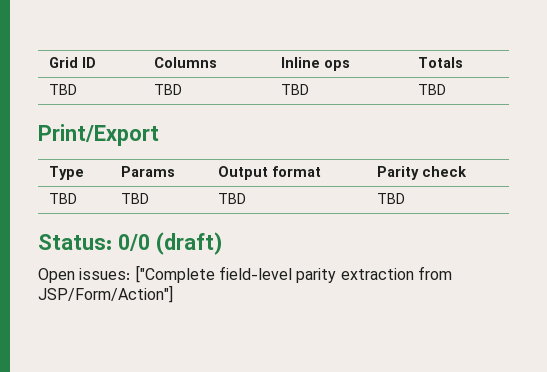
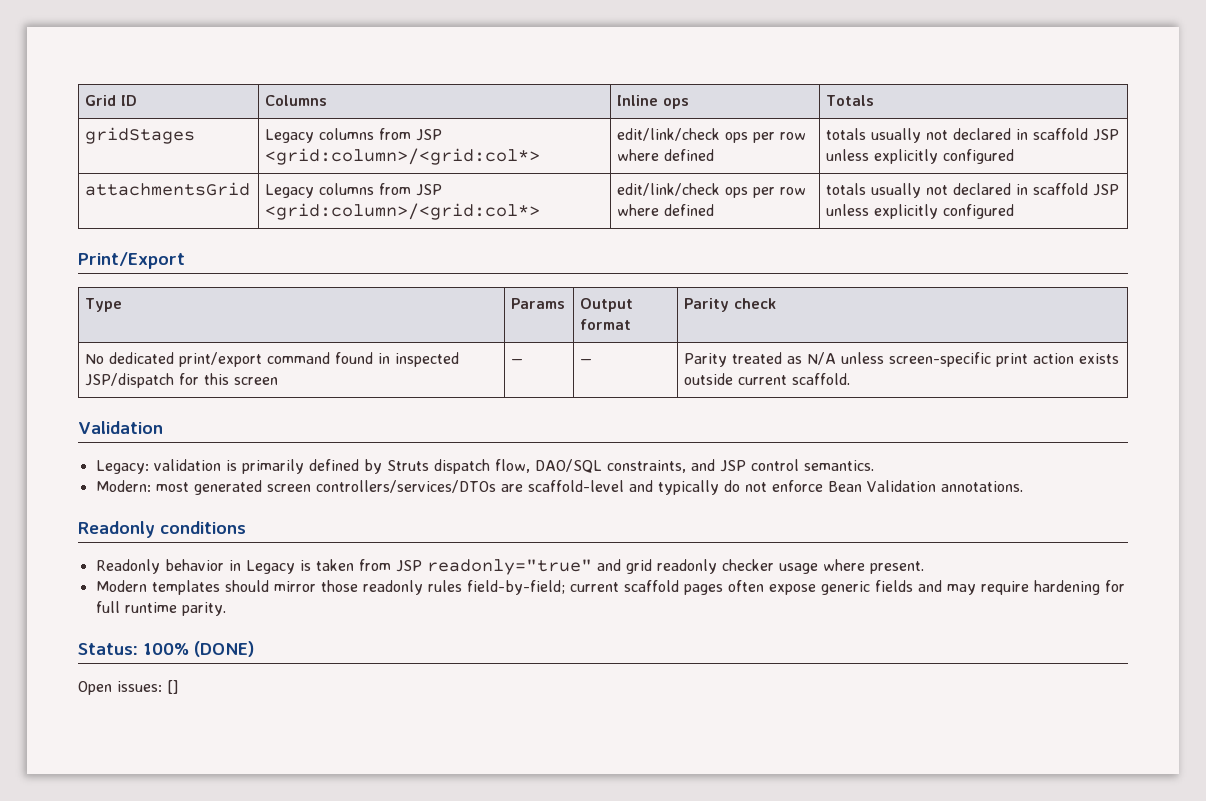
[49,84,78,95] [154,84,183,95] [281,84,310,95] [418,84,447,95] TBD | TBD | TBD | TBD -> [85,127,196,144] [265,128,443,143] [265,148,541,165] [617,128,807,143] [617,149,715,161] [826,128,1120,143] [826,149,1015,164] [85,182,251,196] [265,183,443,198] [265,203,541,220] [617,183,807,198] [617,204,715,216] [826,183,1120,198] [826,204,1015,219] gridStages | Legacy columns from JSP <grid:column>/<grid:col*> | edit/link/check ops per row where defined | totals usually not declared in scaffold JSP unless explicitly configured // attachmentsGrid | Legacy columns from JSP <grid:column>/<grid:col*> | edit/link/check ops per row where defined | totals usually not declared in scaffold JSP unless explicitly configured
[49,193,78,204] [121,193,150,204] [218,193,247,204] [377,193,406,204] TBD | TBD | TBD | TBD -> [85,352,460,367] [85,373,279,388] [511,359,524,364] [580,359,593,364] [684,352,1120,367] [684,373,851,385] [78,421,163,434] [95,459,874,474] [95,480,1023,495] [78,521,246,538] [95,559,924,575] [95,580,1125,595] [95,601,226,616] No dedicated print/export command found in inspected JSP/dispatch for this screen | — | — | Parity treated as N/A unless screen-specific print action exists outside current scaffold. // Validation // Legacy: validation is primarily defined by Struts dispatch flow, DAO/SQL constraints, and JSP control semantics. // Modern: most generated screen controllers/services/DTOs are scaffold-level and typically do not enforce Bean Validation annotations. // Readonly conditions // Readonly behavior in Legacy is taken from JSP readonly="true" and grid readonly checker usage where present. // Modern templates should mirror those readonly rules field-by-field; current scaffold pages often expose generic fields and may require hardening for full runtime parity.
[117,232,222,255] 0/0 (draft) -> [143,641,254,657] 100% (DONE)
[134,265,452,283] [38,285,173,303] ["Complete field-level parity extraction from JSP/Form/Action"] -> [167,680,179,694] []

